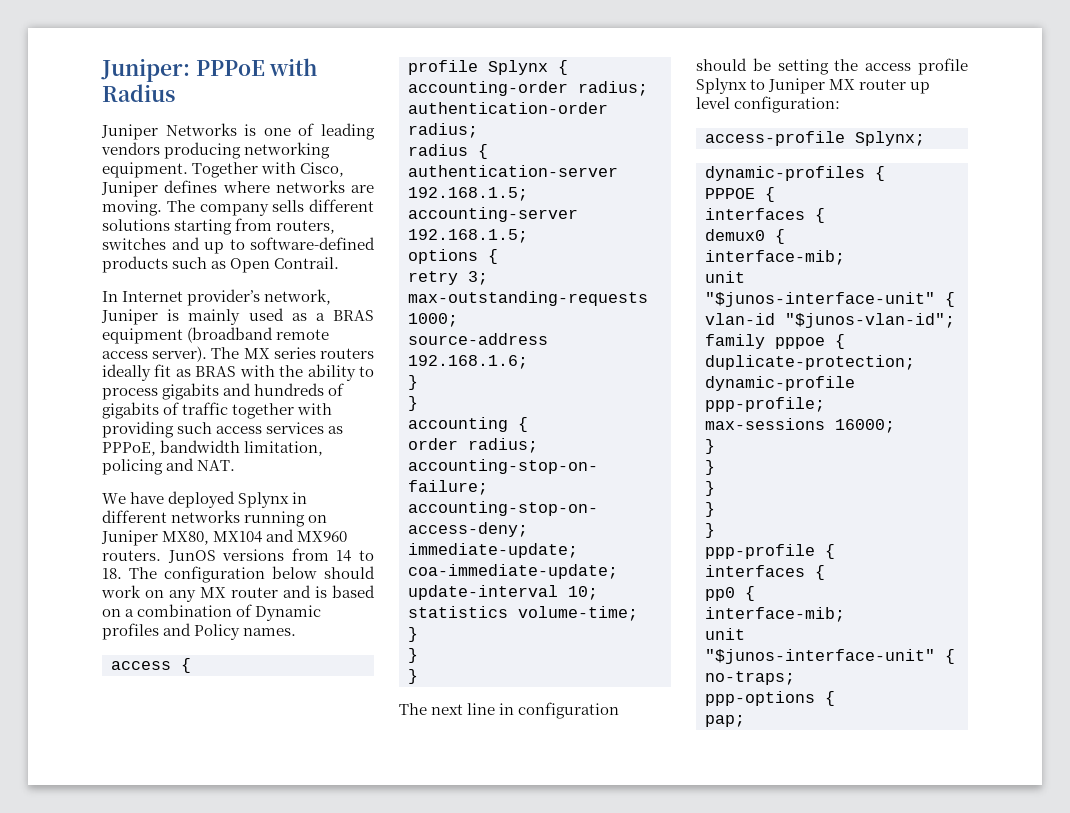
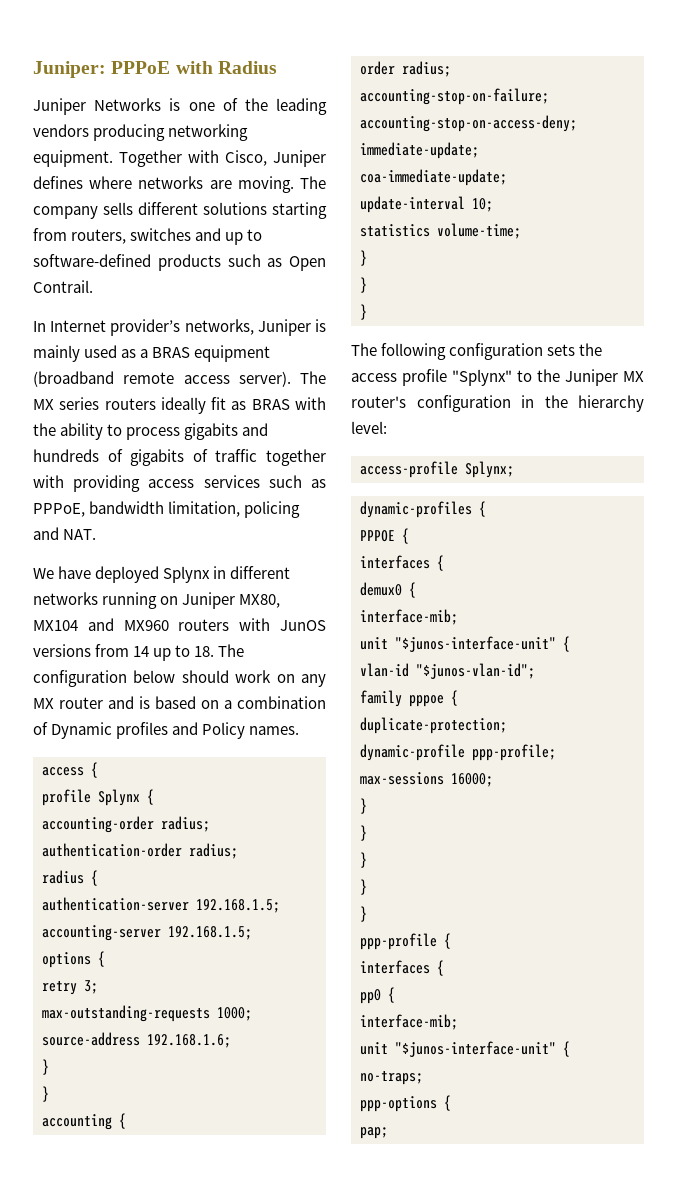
(315, 129) none -> [244,98,268,111] the
[264,289,332,305] network, -> [184,319,254,335] networks,
[177,422,213,434] such -> (141, 483) none
(325, 428) none -> [268,475,302,488] such
[102,550,161,561] routers. -> [178,618,271,631] routers with
(352, 556) none -> [153,648,172,661] up
[431,702,620,719] [696,58,968,75] [696,78,931,94] [696,96,841,113] next line in configuration should be setting the access profile Splynx to Juniper MX router up level configuration: -> [381,343,603,360] [351,369,644,386] [351,395,644,412] [351,421,387,434] following configuration sets the access profile "Splynx" to the Juniper MX router's configuration in the hierarchy level:

